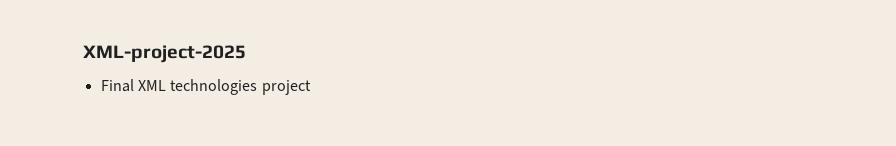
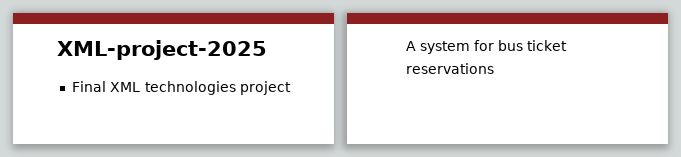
(311, 87) none -> [405,40,567,54] [405,63,494,74] A system for bus ticket reservations

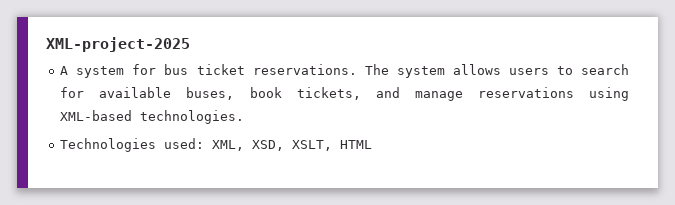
[71,81,291,95] Final XML technologies project -> (190, 44) none
[405,63,494,74] reservations -> [252,64,630,78] [60,87,629,101] [60,110,245,124] [60,138,373,152] reservations. The system allows users to search for available buses, book tickets, and manage reservations using XML-based technologies. // Technologies used: XML, XSD, XSLT, HTML

